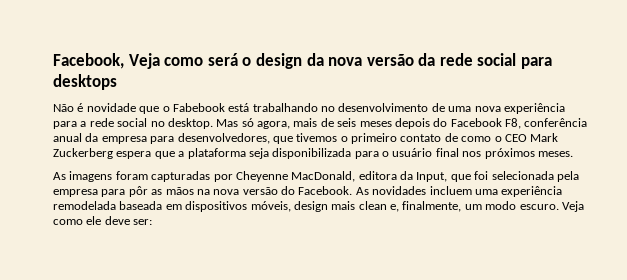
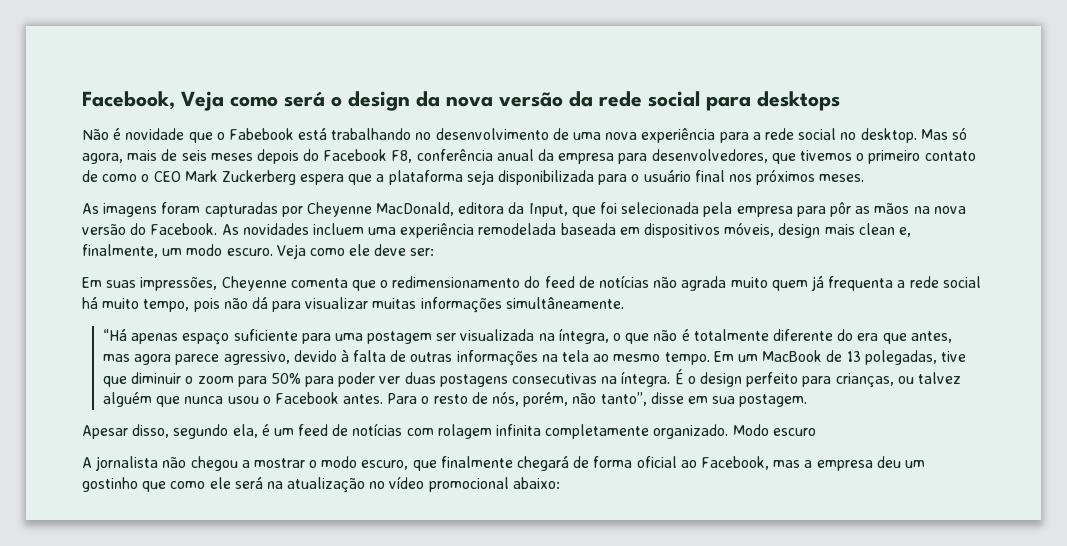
(153, 222) none -> [82,275,981,291] [82,297,624,313] [102,328,952,345] [102,349,966,366] [102,369,961,388] [102,391,808,407] [82,423,816,439] [82,456,925,471] [82,476,560,493] // Em suas impressões, Cheyenne comenta que o redimensionamento do feed de notícias não agrada muito quem já frequenta a rede social há muito tempo, pois não dá para visualizar muitas informações simultâneamente. // “Há apenas espaço suficiente para uma postagem ser visualizada na íntegra, o que não é totalmente diferente do era que antes, mas agora parece agressivo, devido à falta de outras informações na tela ao mesmo tempo. Em um MacBook de 13 polegadas, tive que diminuir o zoom para 50% para poder ver duas postagens consecutivas na íntegra. É o design perfeito para crianças, ou talvez alguém que nunca usou o Facebook antes. Para o resto de nós, porém, não tanto”, disse em sua postagem. // Apesar disso, segundo ela, é um feed de notícias com rolagem infinita completamente organizado. Modo escuro // A jornalista não chegou a mostrar o modo escuro, que finalmente chegará de forma oficial ao Facebook, mas a empresa deu um gostinho que como ele será na atualização no vídeo promocional abaixo:

